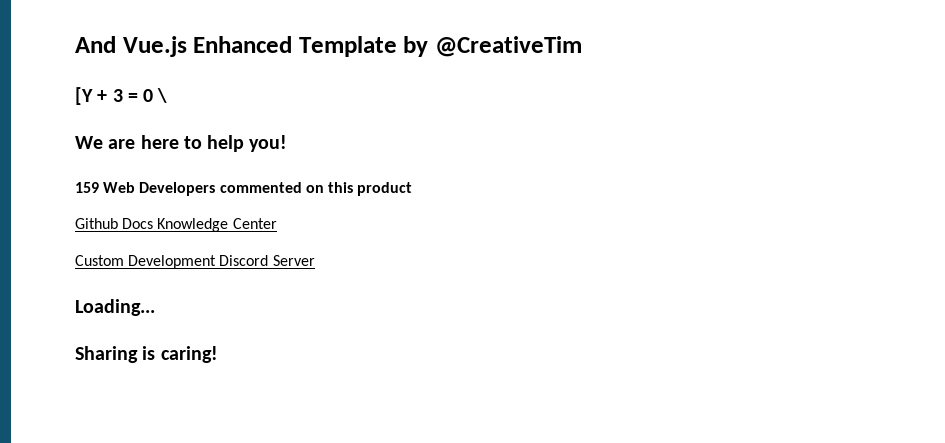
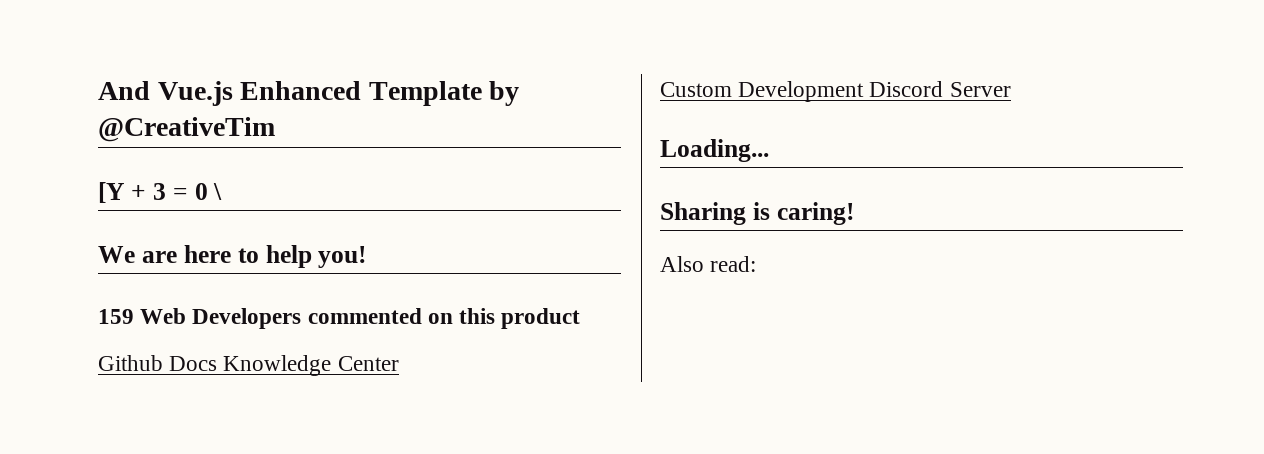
(218, 354) none -> [660,256,757,272] // Also read:

